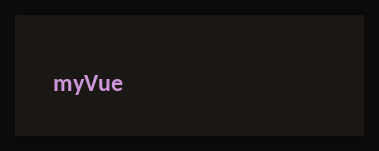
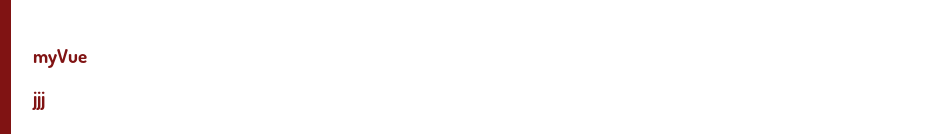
(123, 85) none -> [32,91,45,110] // jjj

